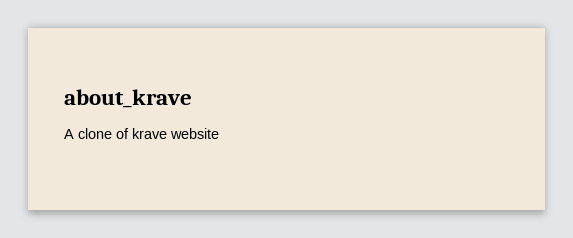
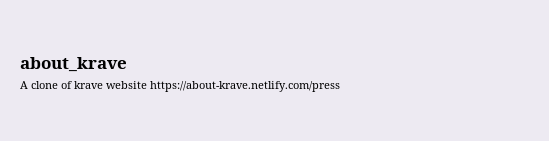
(219, 133) none -> [150,81,340,92] https://about-krave.netlify.com/press

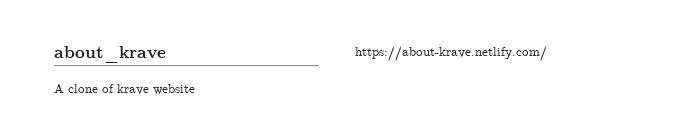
[150,81,340,92] https://about-krave.netlify.com/press -> [355,46,547,62] https://about-krave.netlify.com/

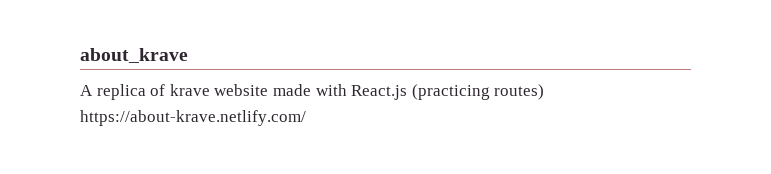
[68,84,98,93] clone -> [96,84,146,100] replica
(195, 89) none -> [272,84,545,100] made with React.js (practicing routes)

